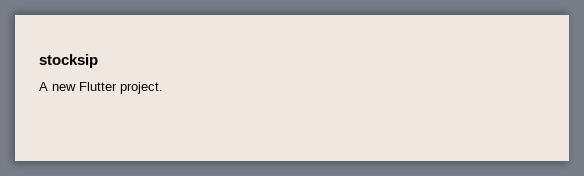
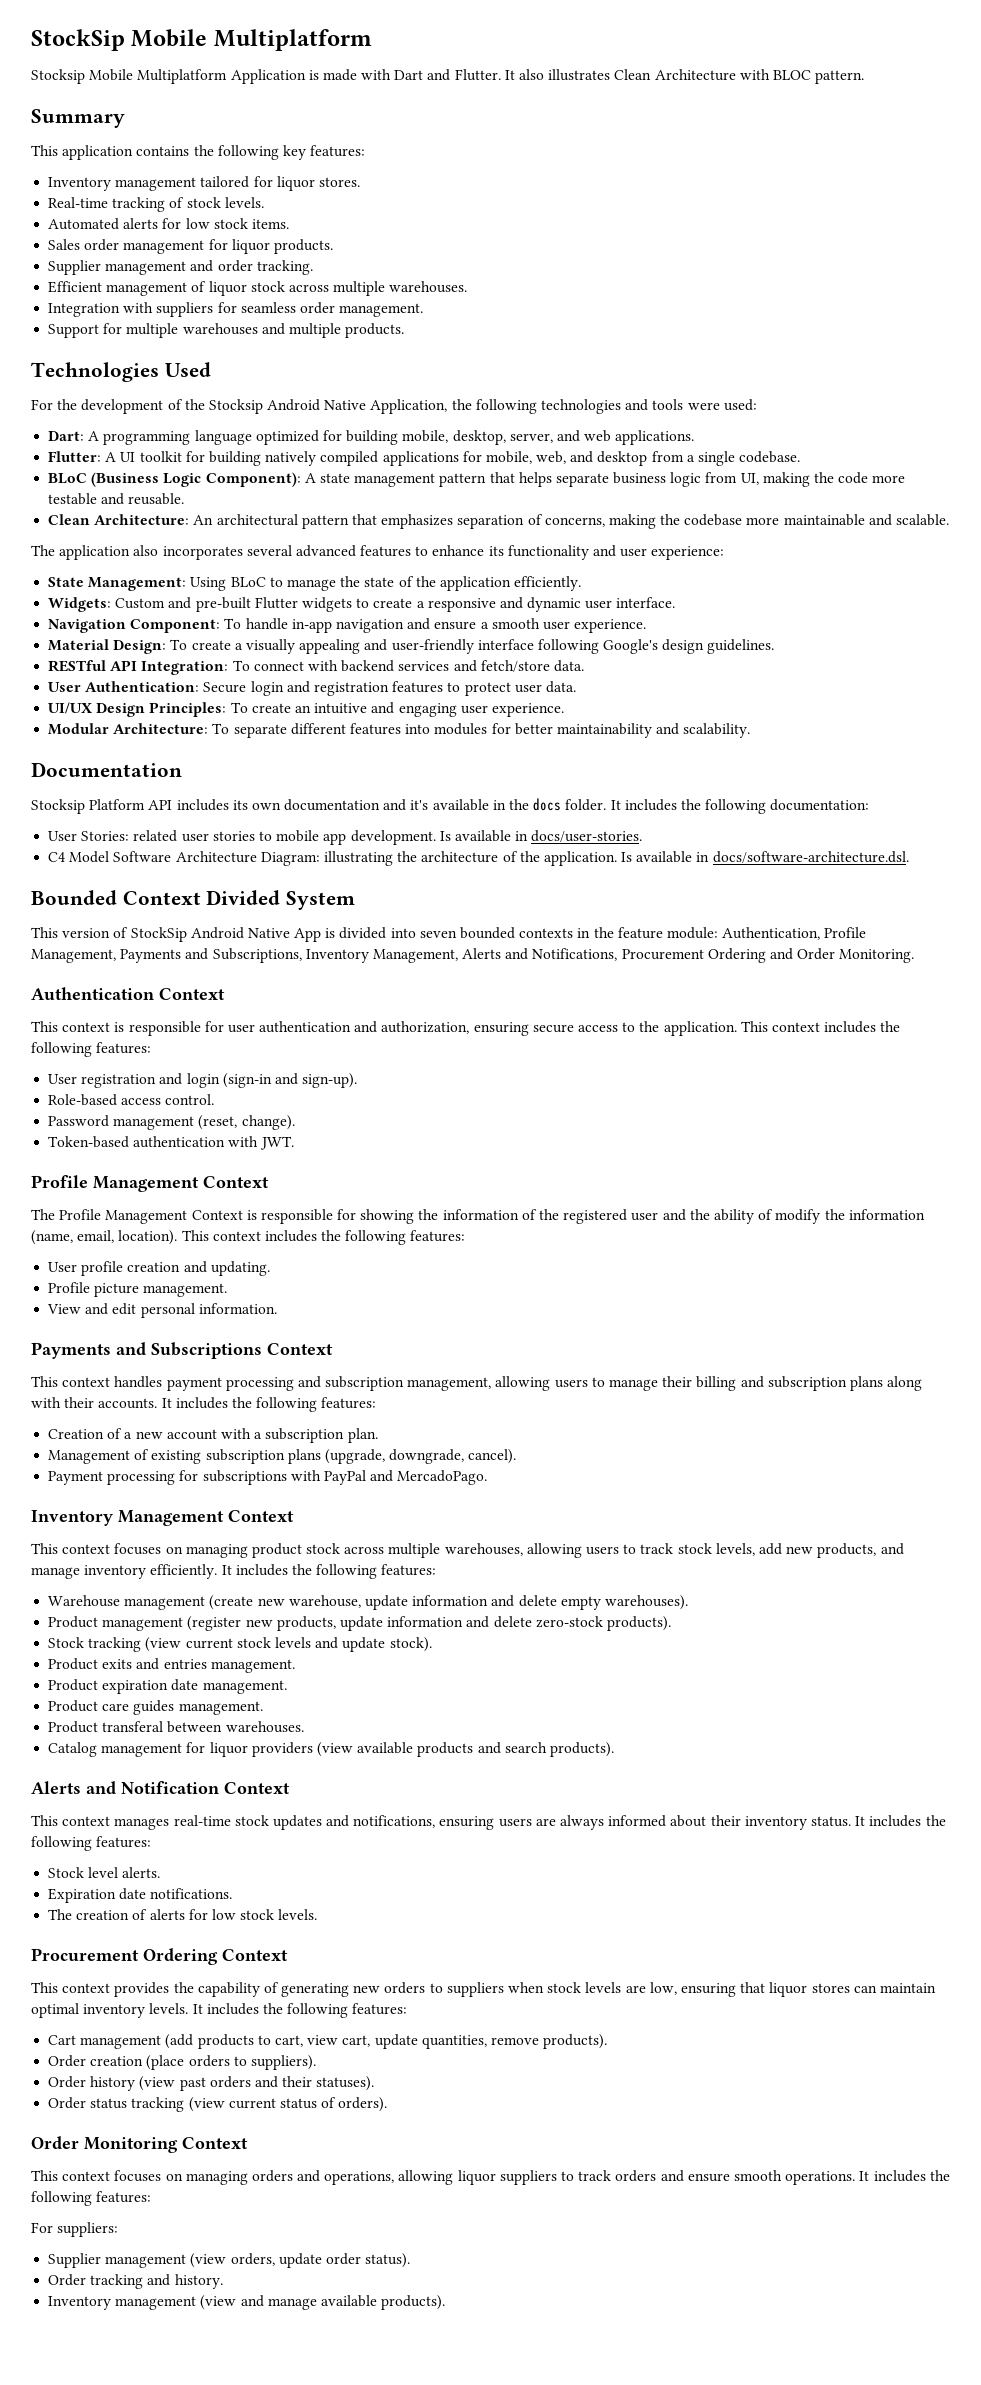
[39,54,98,68] [39,82,163,94] stocksip // A new Flutter project. -> [31,29,372,51] [31,69,865,84] [31,109,125,128] [31,145,366,160] [48,176,360,191] [48,197,264,212] [48,218,289,230] [48,239,333,254] [48,260,313,275] [48,281,468,296] [48,302,424,317] [48,323,405,338] [31,362,211,382] [31,399,757,414] [48,430,695,445] [48,451,801,466] [48,472,906,487] [48,493,185,505] [48,514,950,529] [31,545,725,560] [48,576,582,591] [48,597,676,612] [48,618,647,633] [48,639,775,654] [48,660,584,675] [48,681,576,696] [48,702,564,717] [48,723,751,738] [31,762,182,777] [31,798,870,814] [48,830,643,845] [48,851,909,866] [31,890,356,910] [31,927,867,942] [31,948,915,963] [31,987,225,1000] [31,1021,901,1036] [31,1042,152,1057] [48,1073,358,1088] [48,1094,215,1106] [48,1115,295,1130] [48,1136,294,1150] [31,1175,269,1192] [31,1209,925,1224] [31,1230,466,1245] [48,1261,270,1276] [48,1282,228,1297] [47,1303,277,1318] [31,1342,333,1359] [31,1376,923,1391] [31,1397,377,1412] [48,1428,378,1443] [48,1449,517,1464] [48,1470,488,1485] [31,1510,294,1526] [31,1543,904,1558] [31,1564,437,1579] [48,1595,688,1610] [48,1616,671,1631] [48,1637,432,1652] [48,1658,295,1673] [48,1679,287,1694] [48,1700,263,1715] [48,1721,304,1733] [48,1742,614,1757] [31,1781,290,1794] [31,1815,946,1830] [31,1836,152,1851] [48,1867,161,1878] [48,1888,233,1903] [48,1909,318,1920] [31,1948,288,1965] [31,1982,936,1997] [31,2003,408,2018] [48,2034,608,2049] [48,2055,316,2070] [48,2076,375,2091] [48,2097,388,2112] [31,2136,248,2153] [31,2170,950,2185] [31,2191,152,2206] [31,2222,119,2237] [48,2253,411,2268] [48,2274,223,2289] [48,2295,446,2310] StockSip Mobile Multiplatform // Stocksip Mobile Multiplatform Application is made with Dart and Flutter. It also illustrates Clean Architecture with BLOC pattern. // Summary // This application contains the following key features: // Inventory management tailored for liquor stores. // Real-time tracking of stock levels. // Automated alerts for low stock items. // Sales order management for liquor products. // Supplier management and order tracking. // Efficient management of liquor stock across multiple warehouses. // Integration with suppliers for seamless order management. // Support for multiple warehouses and multiple products. // Technologies Used // For the development of the Stocksip Android Native Application, the following technologies and tools were used: // Dart: A programming language optimized for building mobile, desktop, server, and web applications. // Flutter: A UI toolkit for building natively compiled applications for mobile, web, and desktop from a single codebase. // BLoC (Business Logic Component): A state management pattern that helps separate business logic from UI, making the code more testable and reusable. // Clean Architecture: An architectural pattern that emphasizes separation of concerns, making the codebase more maintainable and scalable. // The application also incorporates several advanced features to enhance its functionality and user experience: // State Management: Using BLoC to manage the state of the application efficiently. // Widgets: Custom and pre-built Flutter widgets to create a responsive and dynamic user interface. // Navigation Component: To handle in-app navigation and ensure a smooth user experience. // Material Design: To create a visually appealing and user-friendly interface following Google's design guidelines. // RESTful API Integration: To connect with backend services and fetch/store data. // User Authentication: Secure login and registration features to protect user data. // UI/UX Design Principles: To create an intuitive and engaging user experience. // Modular Architecture: To separate different features into modules for better maintainability and scalability. // Documentation // Stocksip Platform API includes its own documentation and it's available in the docs folder. It includes the following documentation: // User Stories: related user stories to mobile app development. Is available in docs/user-stories. // C4 Model Software Architecture Diagram: illustrating the architecture of the application. Is available in docs/software-architecture.dsl. // Bounded Context Divided System // This version of StockSip Android Native App is divided into seven bounded contexts in the feature module: Authentication, Profile Management, Payments and Subscriptions, Inventory Management, Alerts and Notifications, Procurement Ordering and Order Monitoring. // Authentication Context // This context is responsible for user authentication and authorization, ensuring secure access to the application. This context includes the following features: // User registration and login (sign-in and sign-up). // Role-based access control. // Password management (reset, change). // Token-based authentication with JWT. // Profile Management Context // The Profile Management Context is responsible for showing the information of the registered user and the ability of modify the information (name, email, location). This context includes the following features: // User profile creation and updating. // Profile picture management. // View and edit personal information. // Payments and Subscriptions Context // This context handles payment processing and subscription management, allowing users to manage their billing and subscription plans along with their accounts. It includes the following features: // Creation of a new account with a subscription plan. // Management of existing subscription plans (upgrade, downgrade, cancel). // Payment processing for subscriptions with PayPal and MercadoPago. // Inventory Management Context // This context focuses on managing product stock across multiple warehouses, allowing users to track stock levels, add new products, and manage inventory efficiently. It includes the following features: // Warehouse management (create new warehouse, update information and delete empty warehouses). // Product management (register new products, update information and delete zero-stock products). // Stock tracking (view current stock levels and update stock). // Product exits and entries management. // Product expiration date management. // Product care guides management. // Product transferal between warehouses. // Catalog management for liquor providers (view available products and search products). // Alerts and Notification Context // This context manages real-time stock updates and notifications, ensuring users are always informed about their inventory status. It includes the following features: // Stock level alerts. // Expiration date notifications. // The creation of alerts for low stock levels. // Procurement Ordering Context // This context provides the capability of generating new orders to suppliers when stock levels are low, ensuring that liquor stores can maintain optimal inventory levels. It includes the following features: // Cart management (add products to cart, view cart, update quantities, remove products). // Order creation (place orders to suppliers). // Order history (view past orders and their statuses). // Order status tracking (view current status of orders). // Order Monitoring Context // This context focuses on managing orders and operations, allowing liquor suppliers to track orders and ensure smooth operations. It includes the following features: // For suppliers: // Supplier management (view orders, update order status). // Order tracking and history. // Inventory management (view and manage available products).

